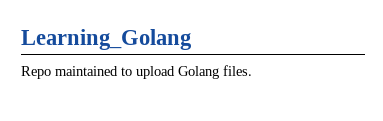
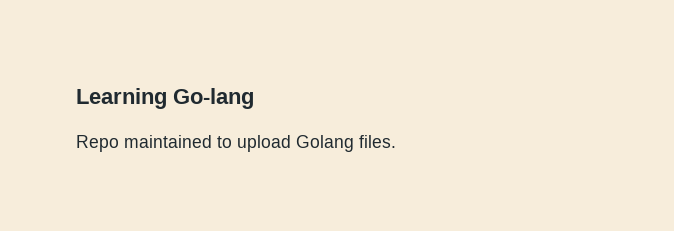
[21,29,192,50] Learning_Golang -> [76,88,254,109] Learning Go-lang

